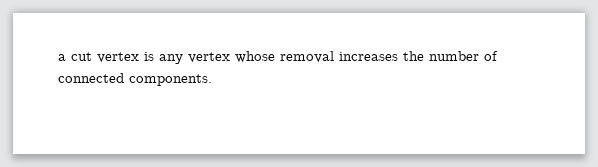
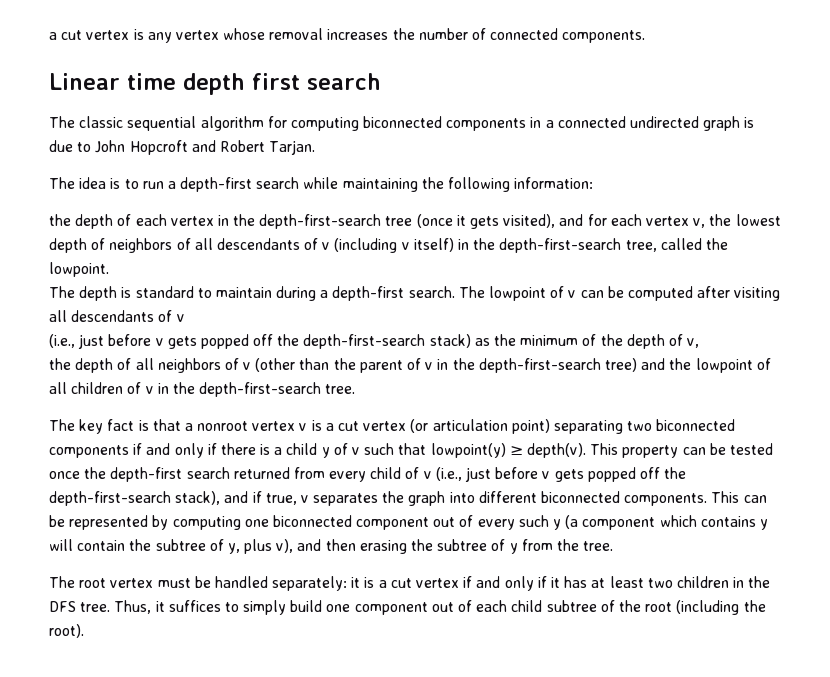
(212, 80) none -> [49,73,381,95] [49,116,755,131] [49,140,316,155] [49,177,594,192] [49,214,781,229] [49,238,728,253] [49,262,109,277] [49,286,781,301] [49,310,185,322] [49,334,700,349] [49,358,771,373] [49,382,356,397] [49,419,736,434] [49,443,773,458] [49,467,687,482] [49,491,767,506] [49,515,768,530] [49,539,614,554] [49,576,771,591] [49,600,766,615] [49,624,84,638] // Linear time depth first search // The classic sequential algorithm for computing biconnected components in a connected undirected graph is due to John Hopcroft and Robert Tarjan. // The idea is to run a depth-first search while maintaining the following information: // the depth of each vertex in the depth-first-search tree (once it gets visited), and for each vertex v, the lowest depth of neighbors of all descendants of v (including v itself) in the depth-first-search tree, called the lowpoint. // The depth is standard to maintain during a depth-first search. The lowpoint of v can be computed after visiting all descendants of v // (i.e., just before v gets popped off the depth-first-search stack) as the minimum of the depth of v, // the depth of all neighbors of v (other than the parent of v in the depth-first-search tree) and the lowpoint of all children of v in the depth-first-search tree. // The key fact is that a nonroot vertex v is a cut vertex (or articulation point) separating two biconnected components if and only if there is a child y of v such that lowpoint(y) ≥ depth(v). This property can be tested once the depth-first search returned from every child of v (i.e., just before v gets popped off the depth-first-search stack), and if true, v separates the graph into different biconnected components. This can be represented by computing one biconnected component out of every such y (a component which contains y will contain the subtree of y, plus v), and then erasing the subtree of y from the tree. // The root vertex must be handled separately: it is a cut vertex if and only if it has at least two children in the DFS tree. Thus, it suffices to simply build one component out of each child subtree of the root (including the root).

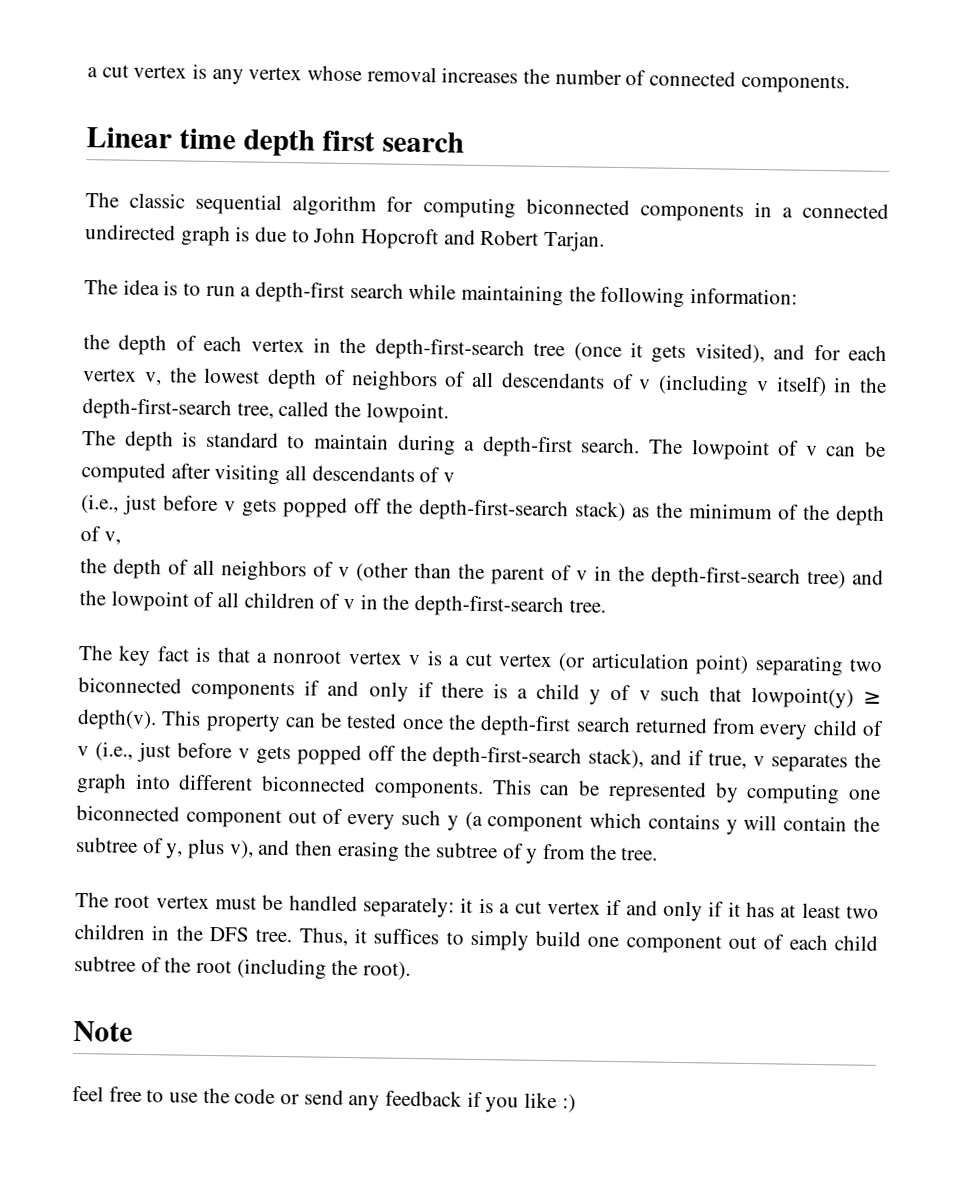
(84, 631) none -> [73,1020,133,1042] [72,1085,576,1113] // Note // feel free to use the code or send any feedback if you like :)

